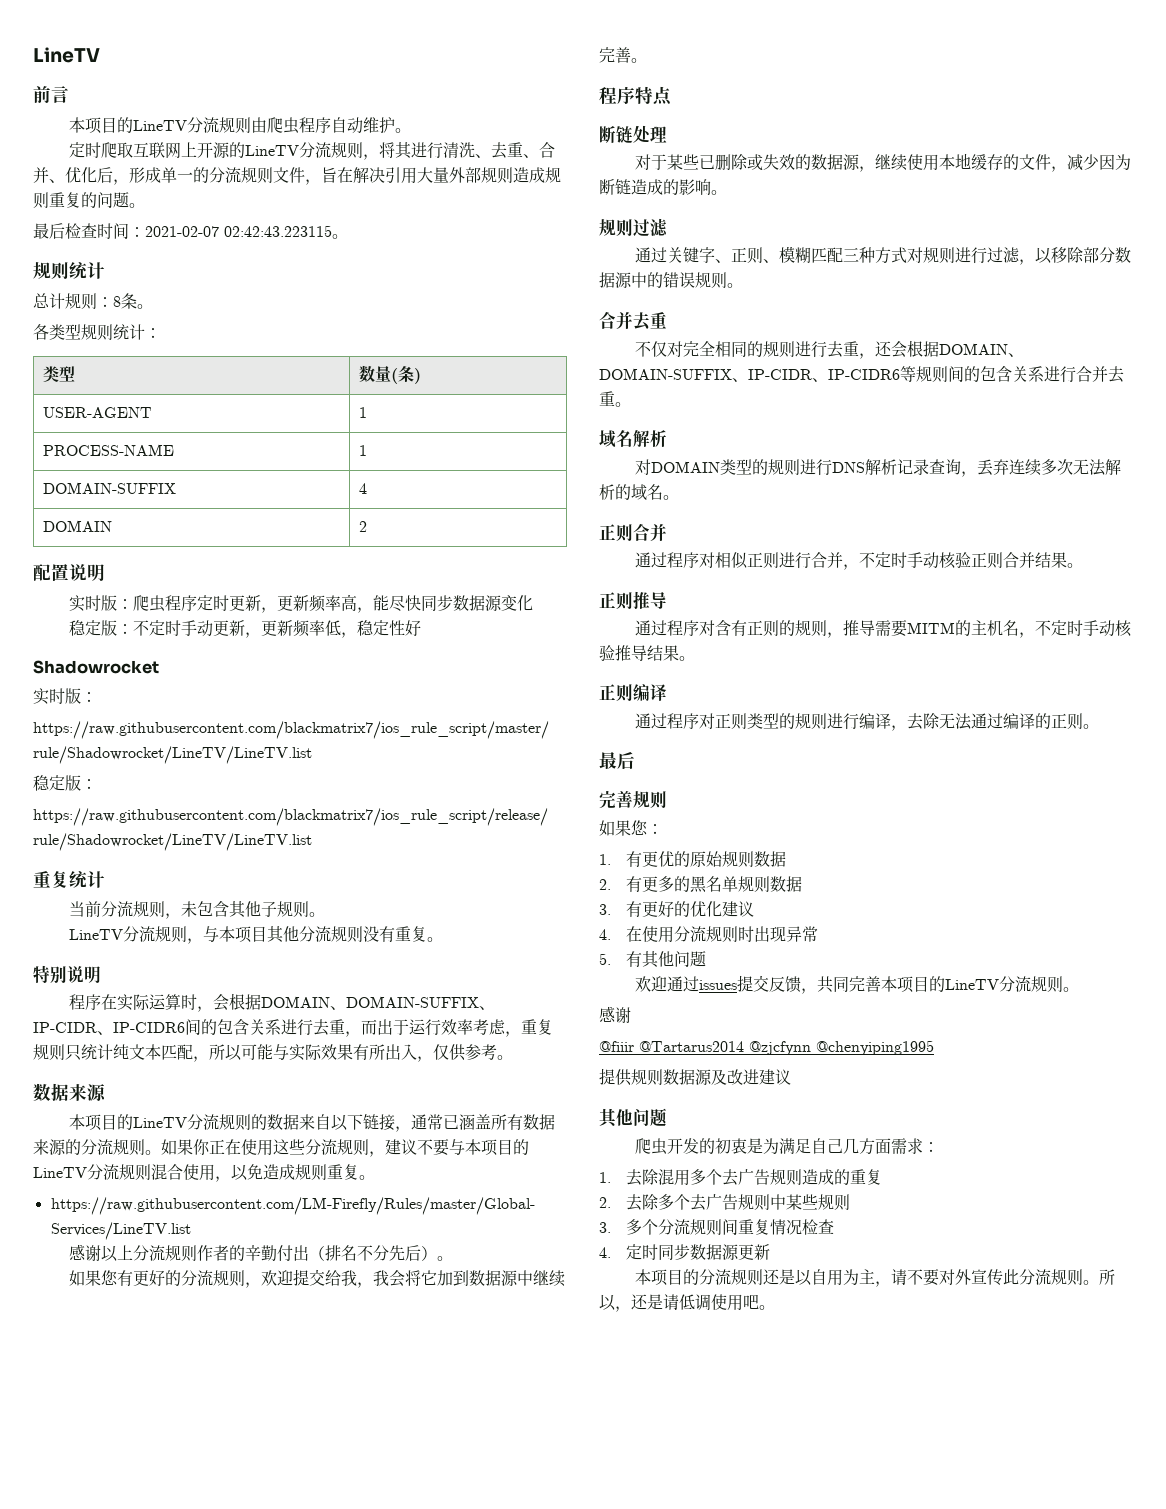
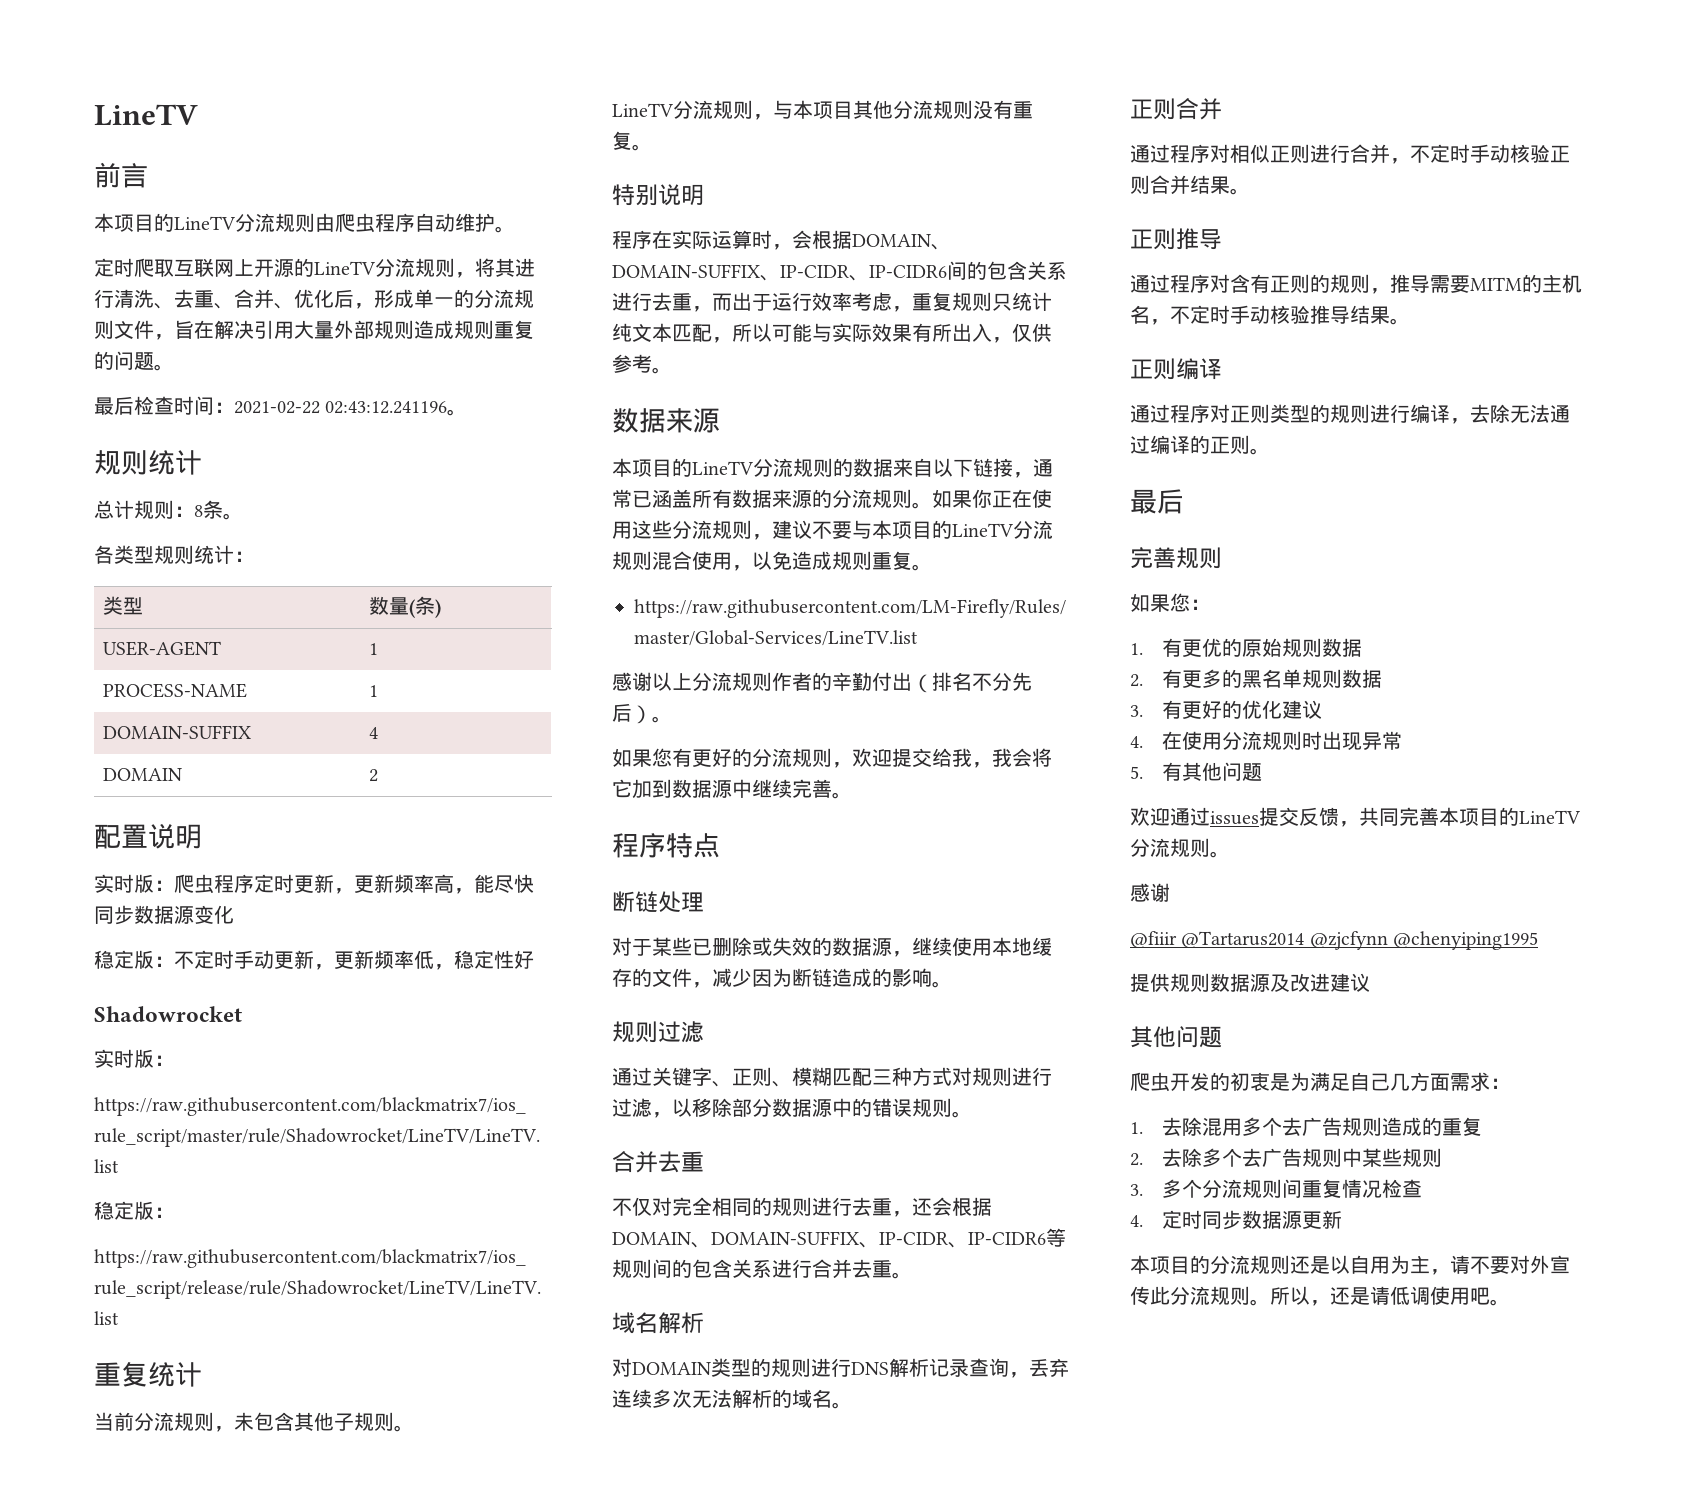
[145,225,332,237] 2021-02-07 02:42:43.223115 -> [234,401,448,414] 2021-02-22 02:43:12.241196

